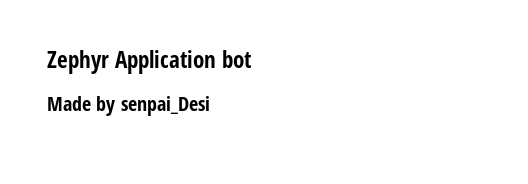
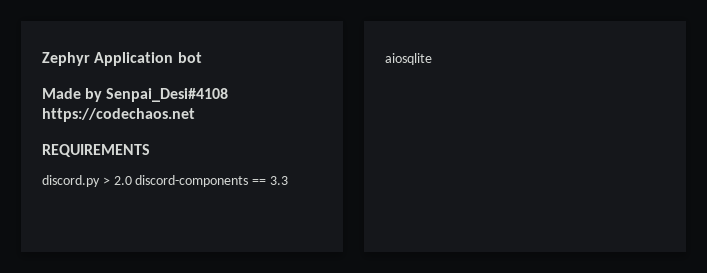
[120,96,210,116] senpai_Desi -> [106,88,229,102] [42,108,195,122] [42,144,150,157] [42,175,288,187] [385,53,432,65] Senpai_Desi#4108 https://codechaos.net // REQUIREMENTS // discord.py > 2.0 discord-components == 3.3 aiosqlite

